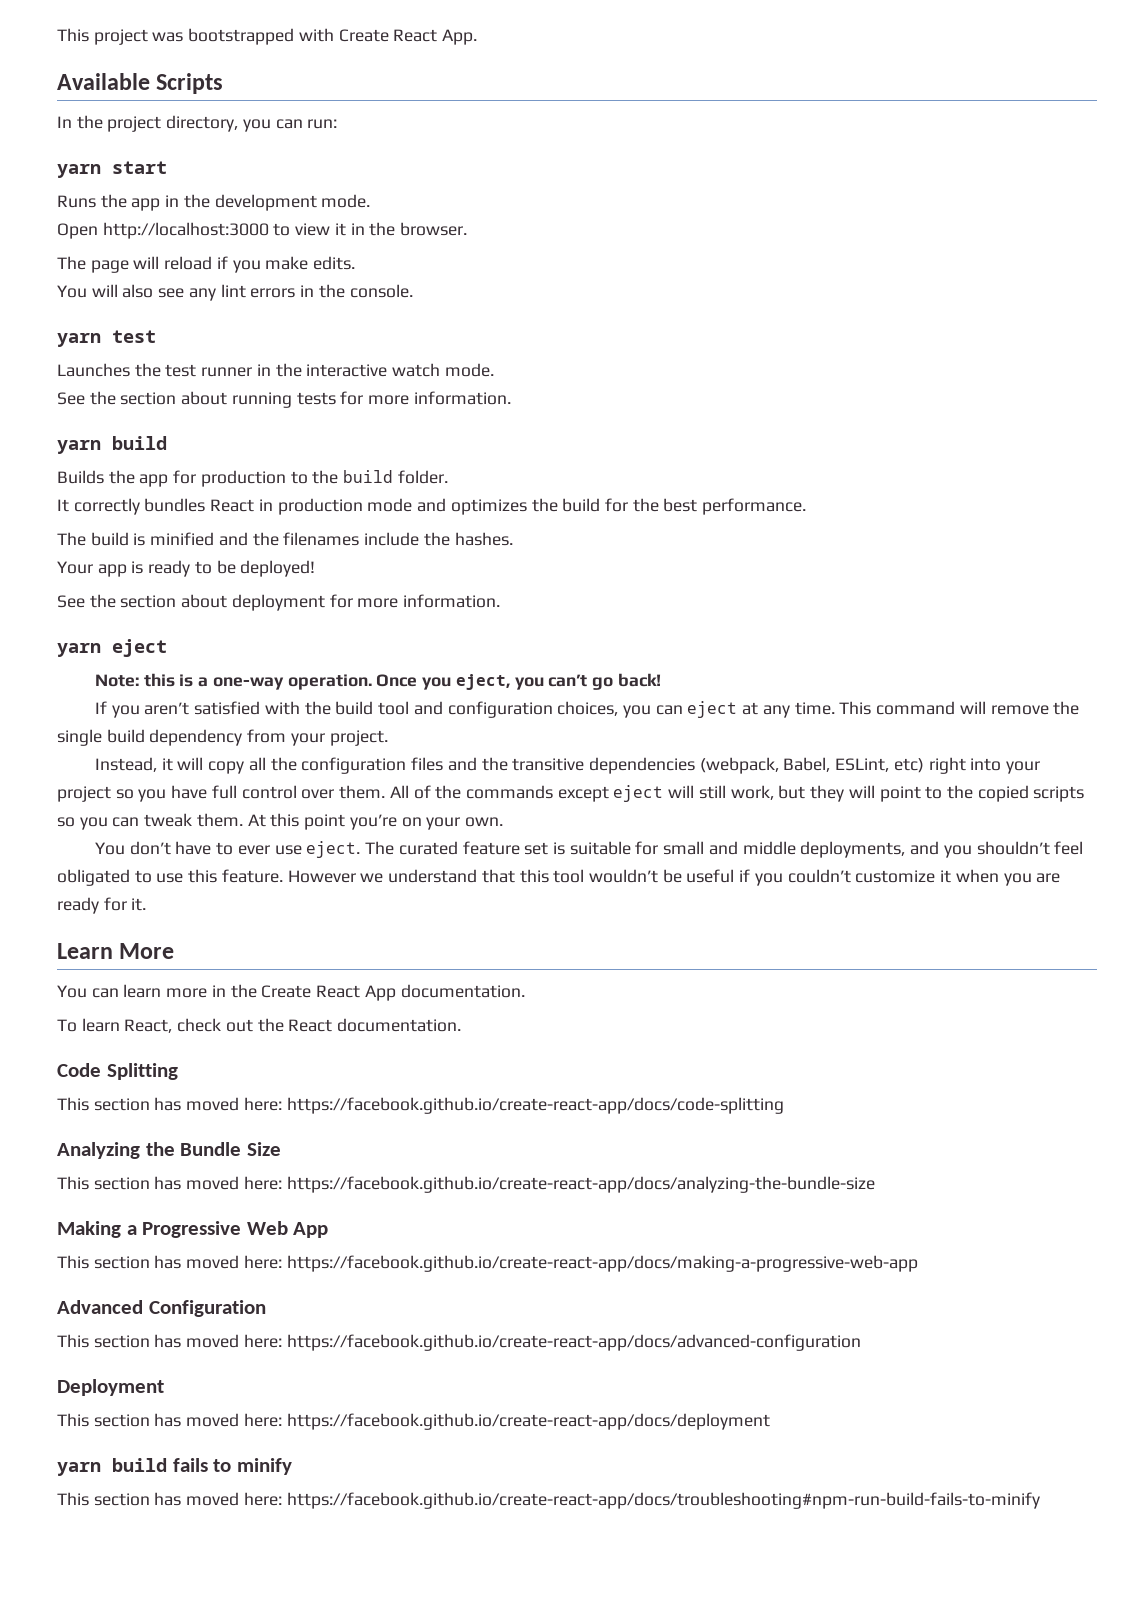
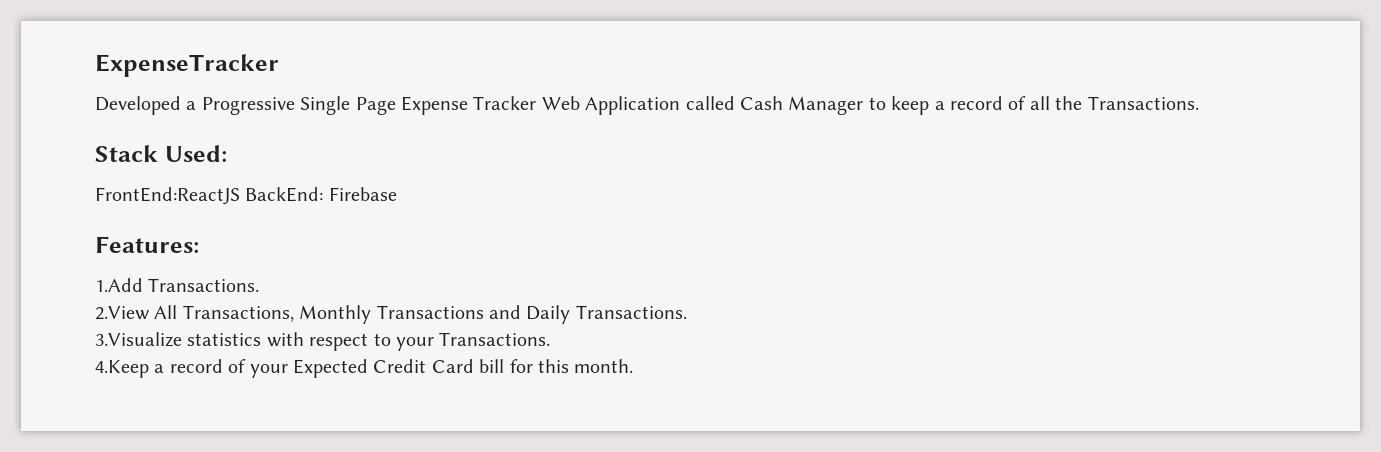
[57,28,478,45] [57,73,224,94] [57,115,338,132] [57,161,167,178] [57,194,371,211] [57,222,468,239] [57,256,356,273] [57,284,413,301] [57,330,156,347] [57,363,494,377] [57,391,511,408] [57,436,167,454] [57,470,448,487] [57,498,807,515] [57,532,513,546] [57,560,316,577] [57,594,501,611] [57,639,167,657] [95,673,661,690] [95,701,1080,718] [57,729,388,746] [95,757,1041,774] [57,785,1085,802] [57,813,503,830] [95,841,1084,858] [57,869,1061,886] [57,897,147,914] [57,943,175,959] [57,984,525,1001] [57,1018,462,1033] [57,1063,178,1080] [57,1097,784,1114] [57,1142,281,1159] [57,1176,875,1193] [57,1221,329,1238] [57,1255,918,1272] [57,1300,266,1317] [57,1334,861,1351] [57,1379,164,1396] [57,1413,770,1430] [57,1458,292,1476] [57,1492,1040,1509] This project was bootstrapped with Create React App. // Available Scripts // In the project directory, you can run: // yarn start // Runs the app in the development mode. // Open http://localhost:3000 to view it in the browser. // The page will reload if you make edits. // You will also see any lint errors in the console. // yarn test // Launches the test runner in the interactive watch mode. // See the section about running tests for more information. // yarn build // Builds the app for production to the build folder. // It correctly bundles React in production mode and optimizes the build for the best performance. // The build is minified and the filenames include the hashes. // Your app is ready to be deployed! // See the section about deployment for more information. // yarn eject // Note: this is a one-way operation. Once you eject, you can’t go back! // If you aren’t satisfied with the build tool and configuration choices, you can eject at any time. This command will remove the single build dependency from your project. // Instead, it will copy all the configuration files and the transitive dependencies (webpack, Babel, ESLint, etc) right into your project so you have full control over them. All of the commands except eject will still work, but they will point to the copied scripts so you can tweak them. At this point you’re on your own. // You don’t have to ever use eject. The curated feature set is suitable for small and middle deployments, and you shouldn’t feel obligated to use this feature. However we understand that this tool wouldn’t be useful if you couldn’t customize it when you are ready for it. // Learn More // You can learn more in the Create React App documentation. // To learn React, check out the React documentation. // Code Splitting // This section has moved here: https://facebook.github.io/create-react-app/docs/code-splitting // Analyzing the Bundle Size // This section has moved here: https://facebook.github.io/create-react-app/docs/analyzing-the-bundle-size // Making a Progressive Web App // This section has moved here: https://facebook.github.io/create-react-app/docs/making-a-progressive-web-app // Advanced Configuration // This section has moved here: https://facebook.github.io/create-react-app/docs/advanced-configuration // Deployment // This section has moved here: https://facebook.github.io/create-react-app/docs/deployment // yarn build fails to minify // This section has moved here: https://facebook.github.io/create-react-app/docs/troubleshooting#npm-run-build-fails-to-minify -> [95,54,279,77] [95,96,1199,115] [95,145,227,162] [95,187,397,205] [95,236,199,253] [95,278,260,292] [95,305,687,324] [95,332,551,351] [95,359,634,378] ExpenseTracker // Developed a Progressive Single Page Expense Tracker Web Application called Cash Manager to keep a record of all the Transactions. // Stack Used: // FrontEnd:ReactJS BackEnd: Firebase // Features: // 1.Add Transactions. // 2.View All Transactions, Monthly Transactions and Daily Transactions. // 3.Visualize statistics with respect to your Transactions. // 4.Keep a record of your Expected Credit Card bill for this month.

